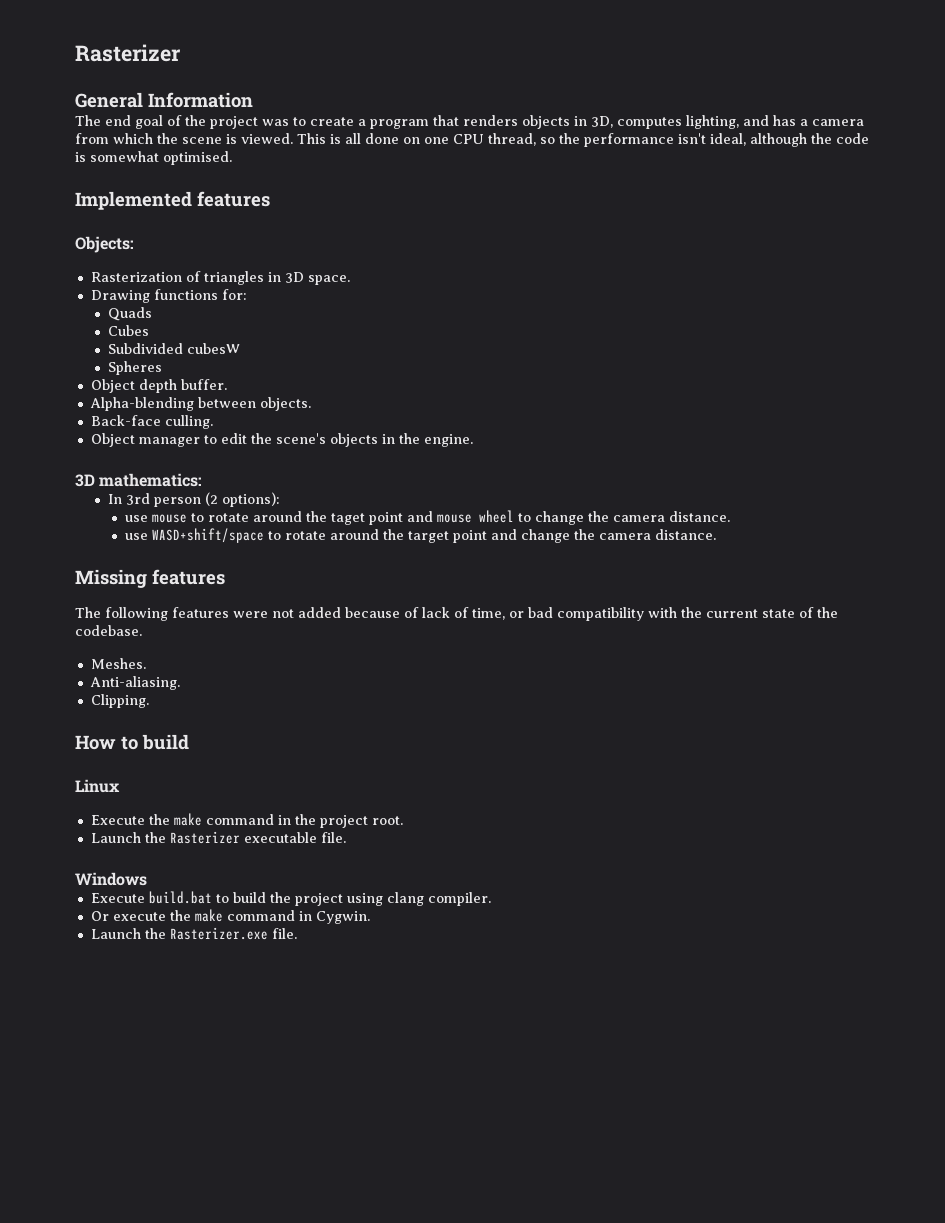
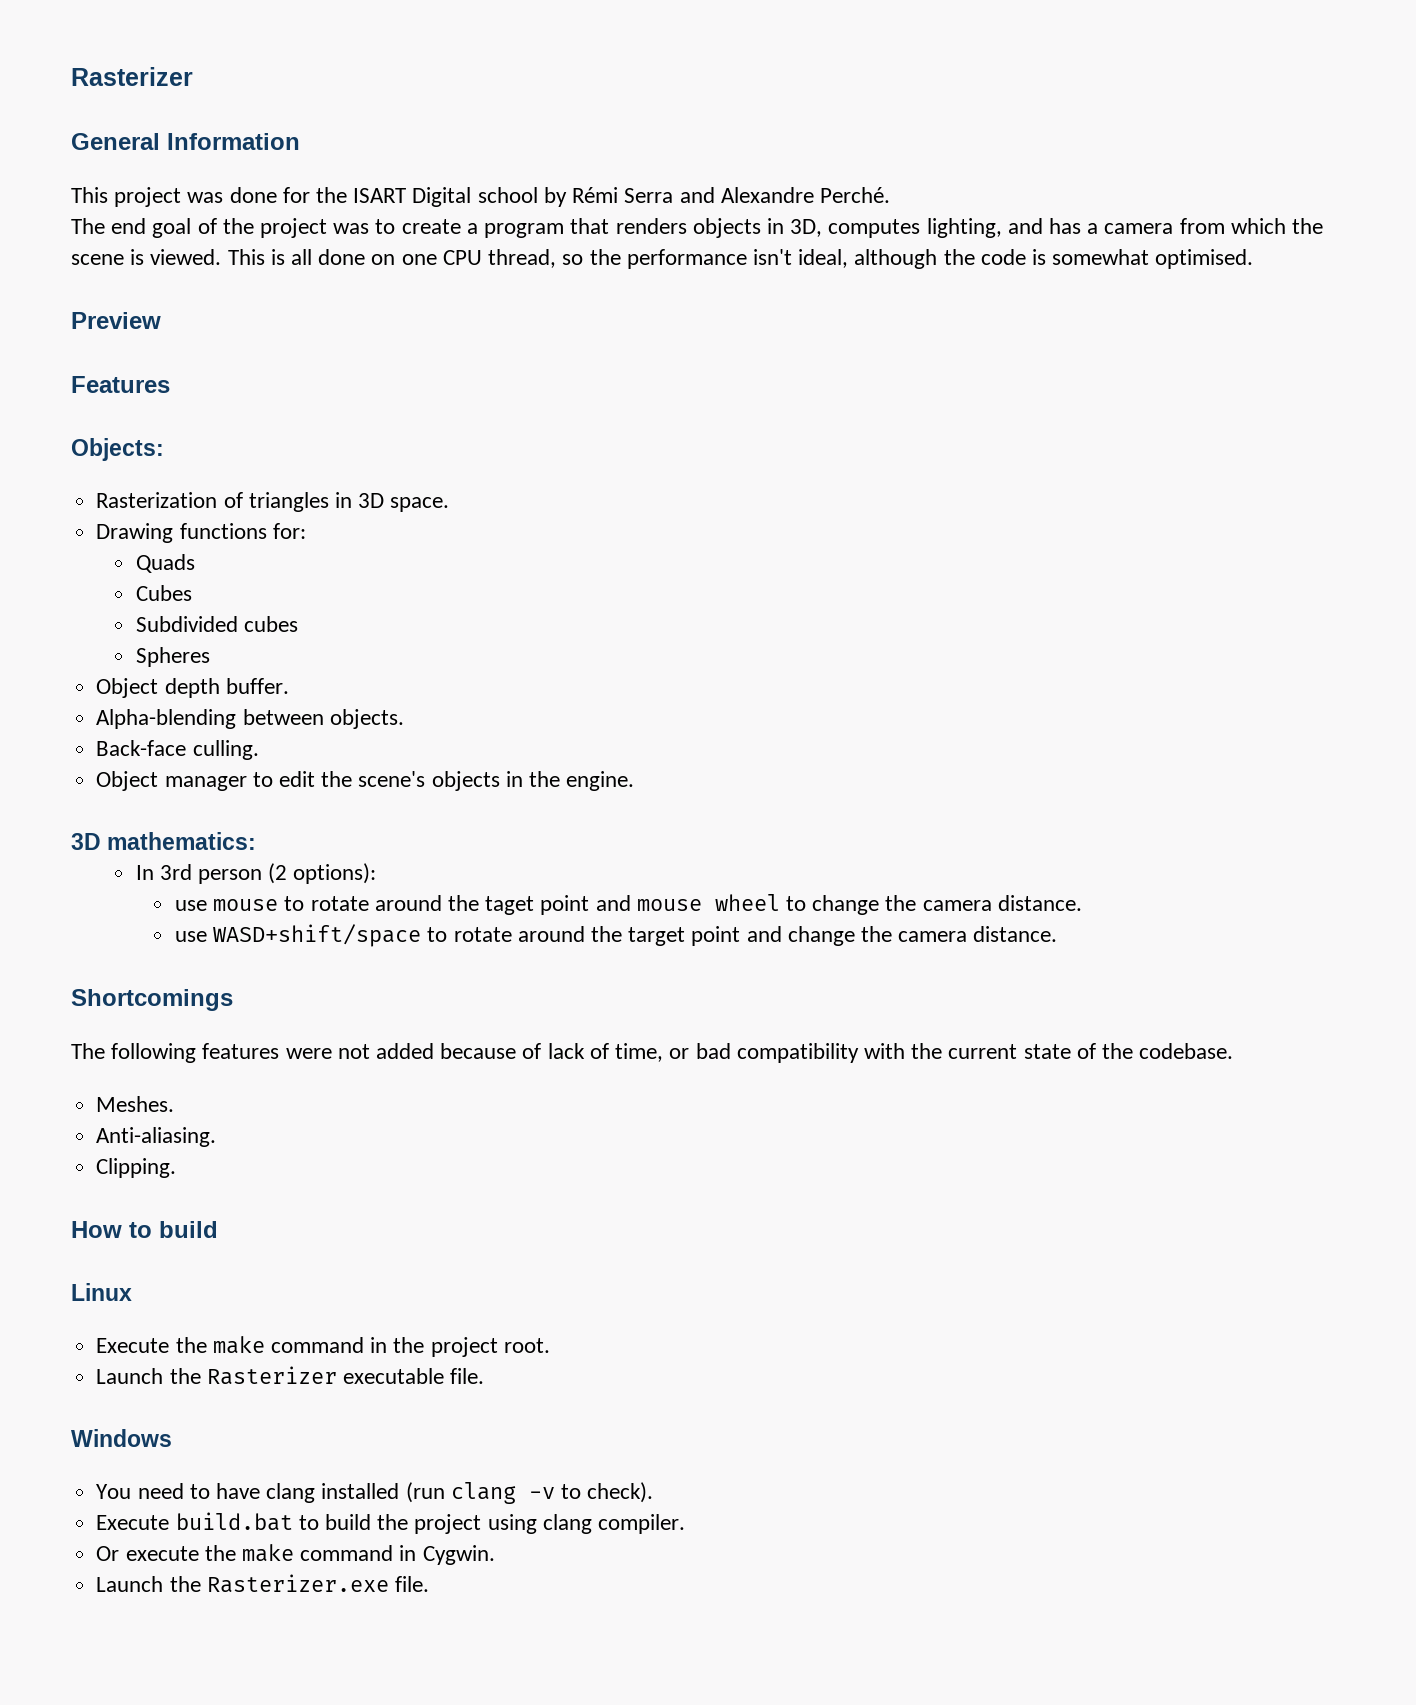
(253, 100) none -> [71,187,890,207] // This project was done for the ISART Digital school by Rémi Serra and Alexandre Perché.
[75,191,270,210] Implemented features -> [71,312,161,329] [71,376,170,393] Preview // Features
[186,343,240,354] cubesW -> [243,616,298,632] cubes
[75,569,225,588] Missing features -> [71,989,233,1011] Shortcomings
(147, 879) none -> [96,1482,654,1504] // You need to have clang installed (run clang -v to check).

